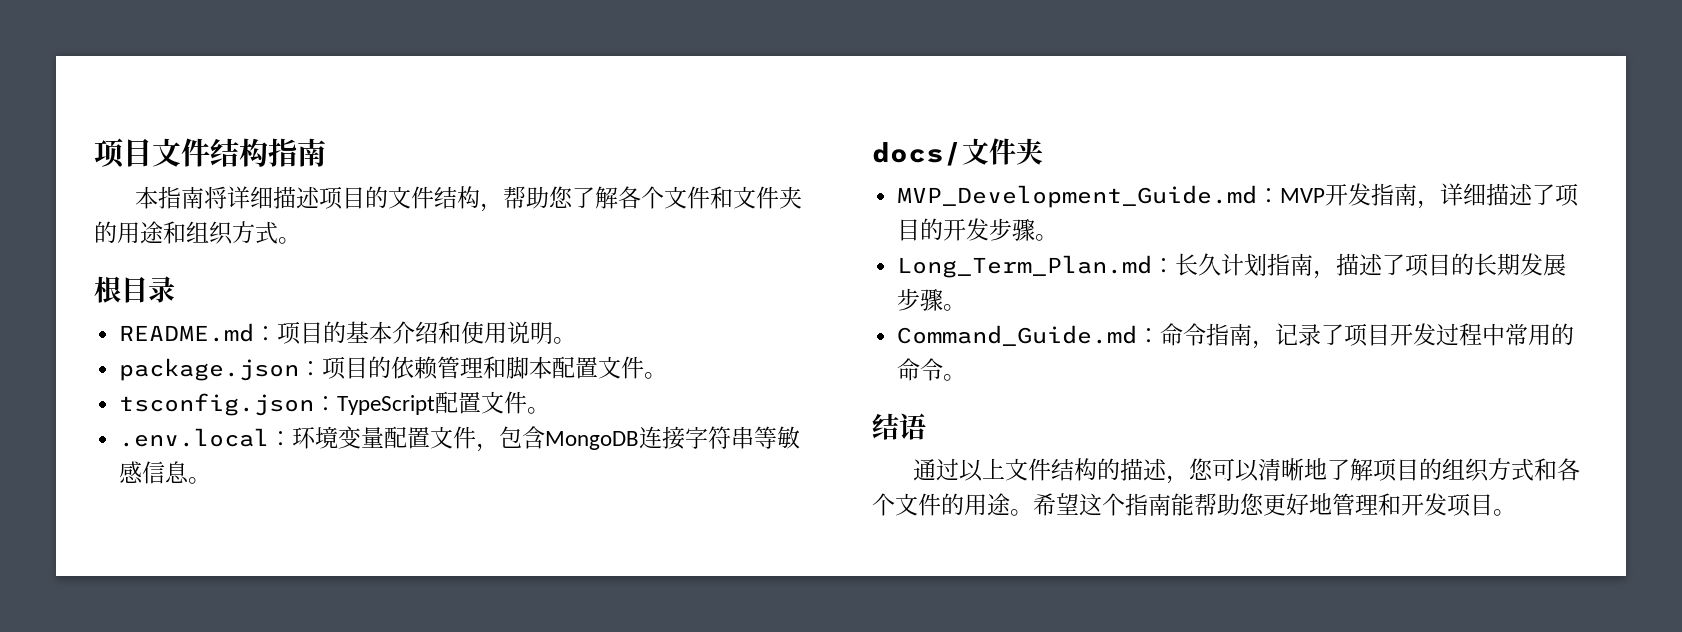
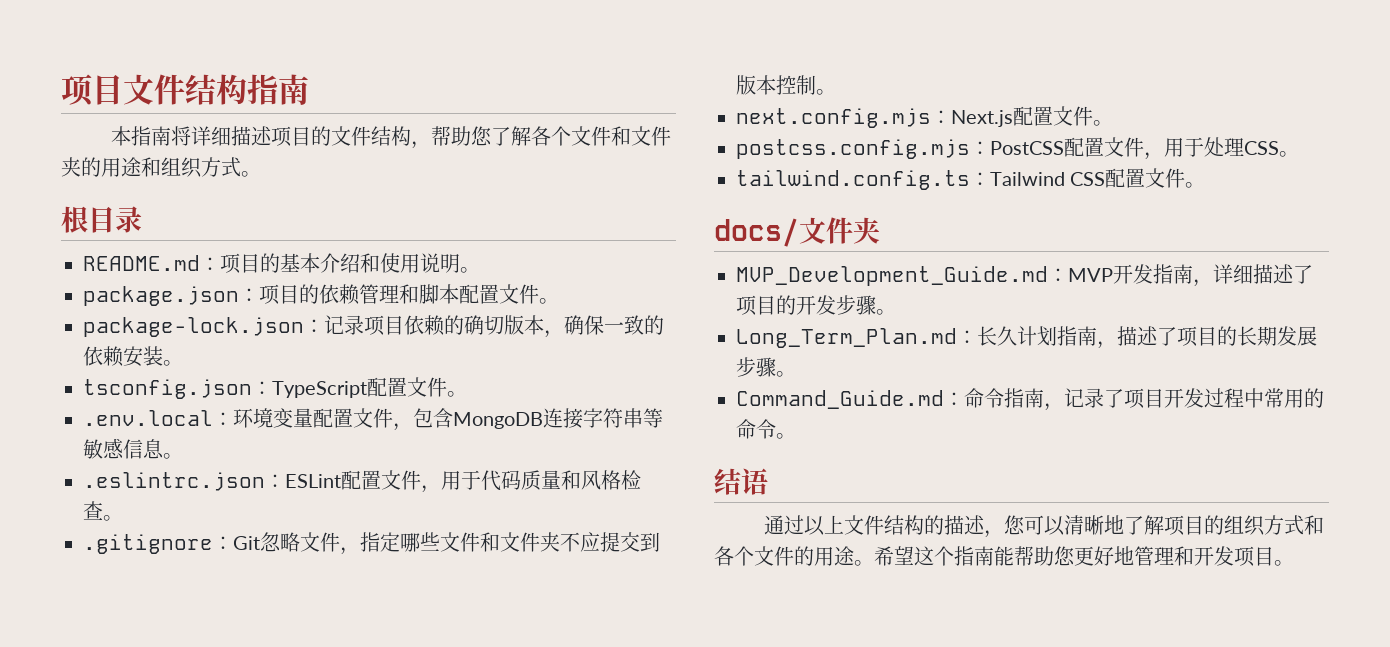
(668, 375) none -> [83,315,664,338] [83,346,183,367] // package-lock.json：记录项目依赖的确切版本，确保一致的依赖安装。
(212, 480) none -> [83,470,641,493] [83,501,123,521] [83,532,660,555] [736,75,836,95] [736,106,1113,128] [736,137,1299,160] [736,168,1206,190] // .eslintrc.json：ESLint配置文件，用于代码质量和风格检查。 // .gitignore：Git忽略文件，指定哪些文件和文件夹不应提交到版本控制。 // next.config.mjs：Next.js配置文件。 // postcss.config.mjs：PostCSS配置文件，用于处理CSS。 // tailwind.config.ts：Tailwind CSS配置文件。

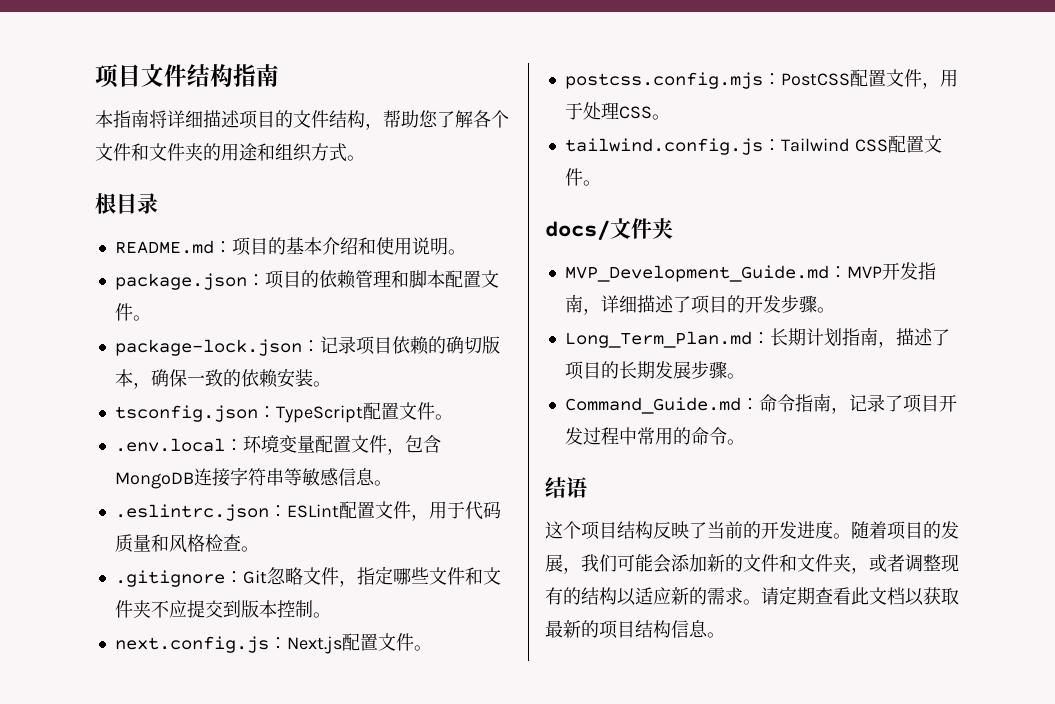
[736,108,931,128] next.config.mjs -> [114,636,269,653] next.config.js
[736,170,970,190] tailwind.config.ts -> [564,138,763,155] tailwind.config.js
[997,326,1017,346] 久 -> [787,328,806,346] 期
[764,515,1325,538] [714,546,1274,567] 通过以上文件结构的描述，您可以清晰地了解项目的组织方式和各个文件的用途。希望这个指南能帮助您更好地管理和开发项目 -> [545,521,959,540] [545,554,959,574] [545,586,959,606] [545,620,708,639] 这个项目结构反映了当前的开发进度。随着项目的发展，我们可能会添加新的文件和文件夹，或者调整现有的结构以适应新的需求。请定期查看此文档以获取最新的项目结构信息

